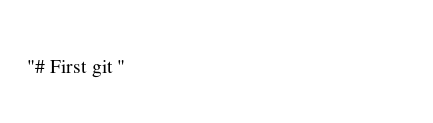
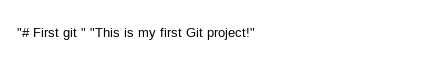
(125, 66) none -> [90,28,255,40] "This is my first Git project!"

